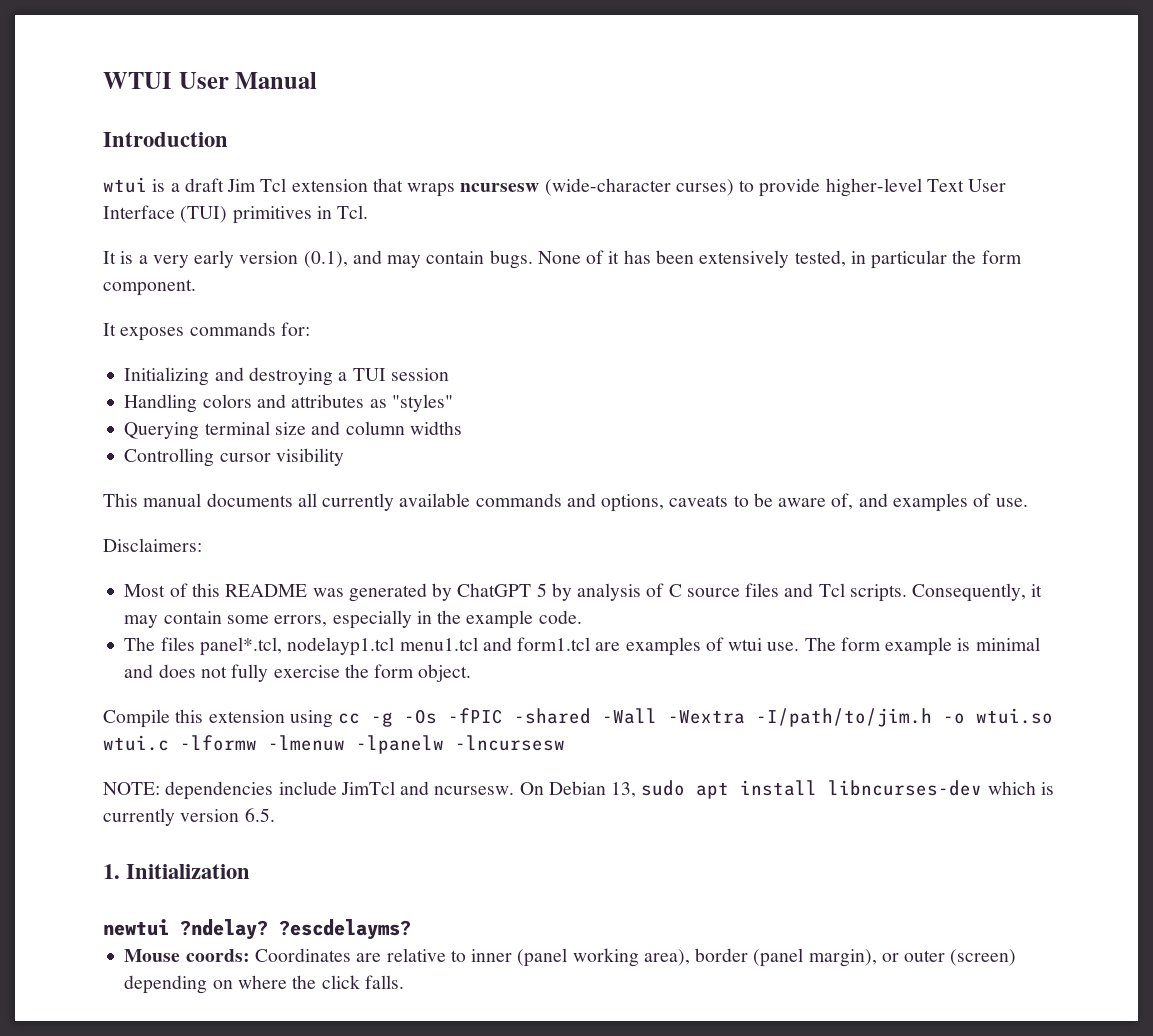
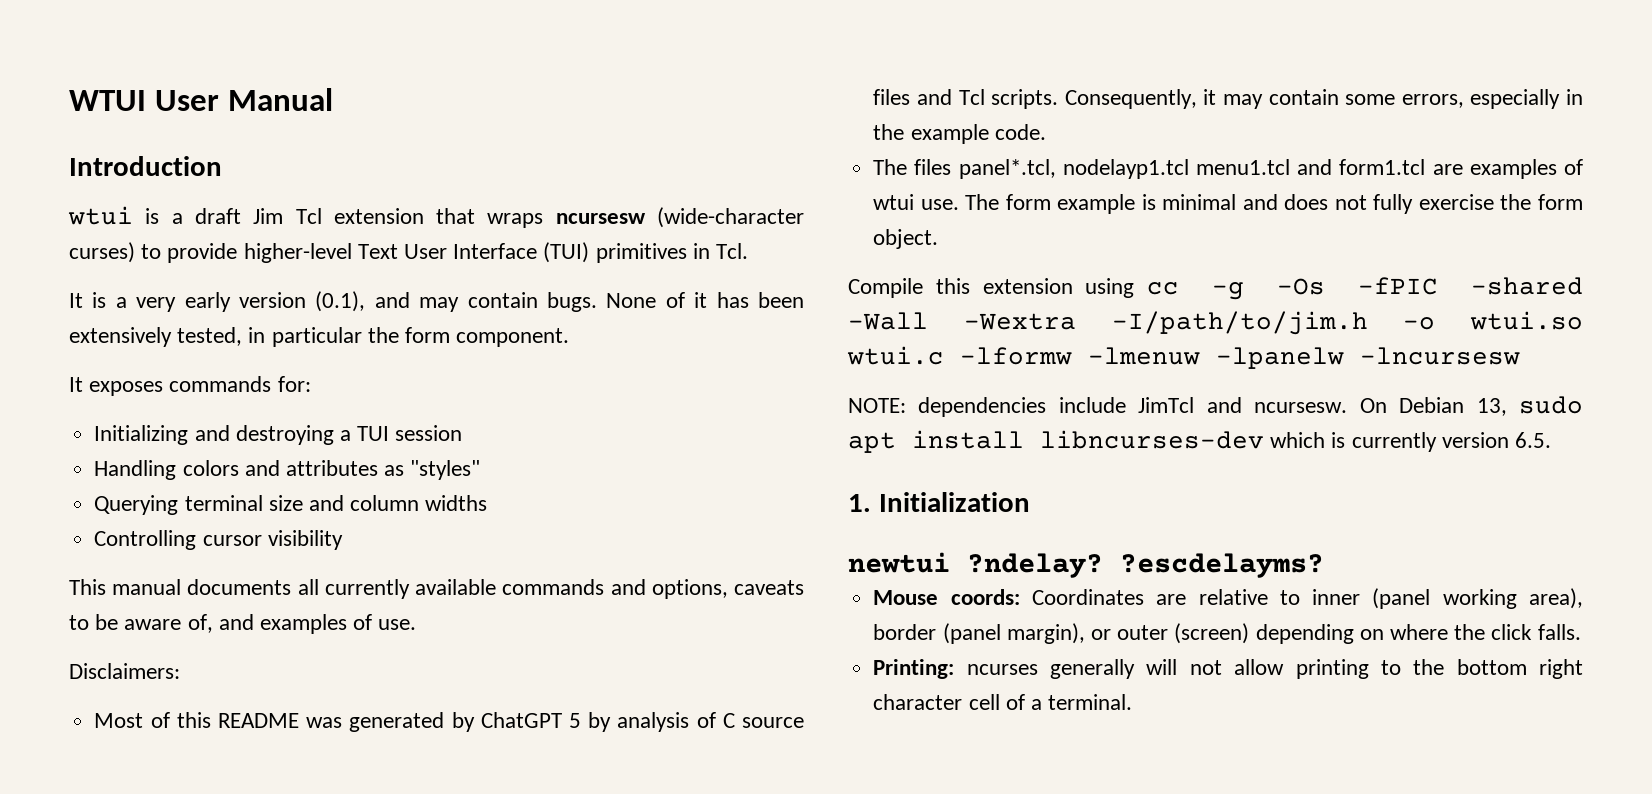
(404, 982) none -> [873,659,1583,679] [873,694,1133,710] // Printing: ncurses generally will not allow printing to the bottom right character cell of a terminal.

